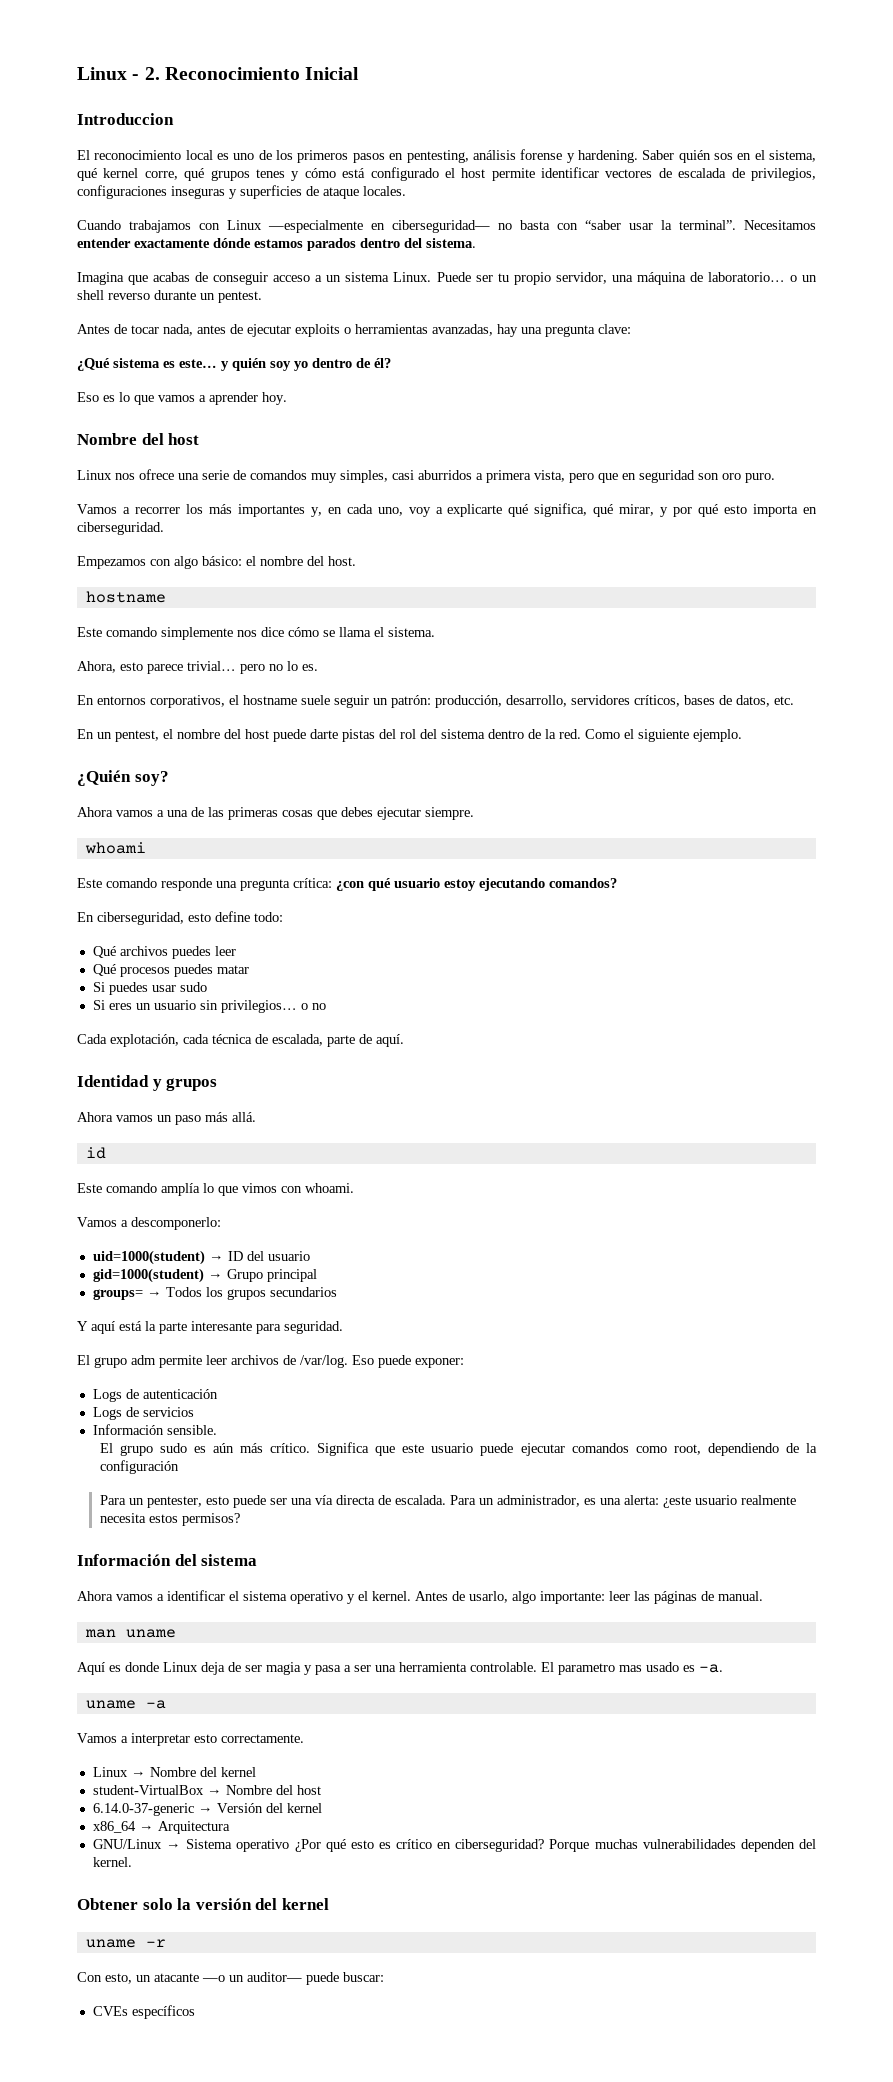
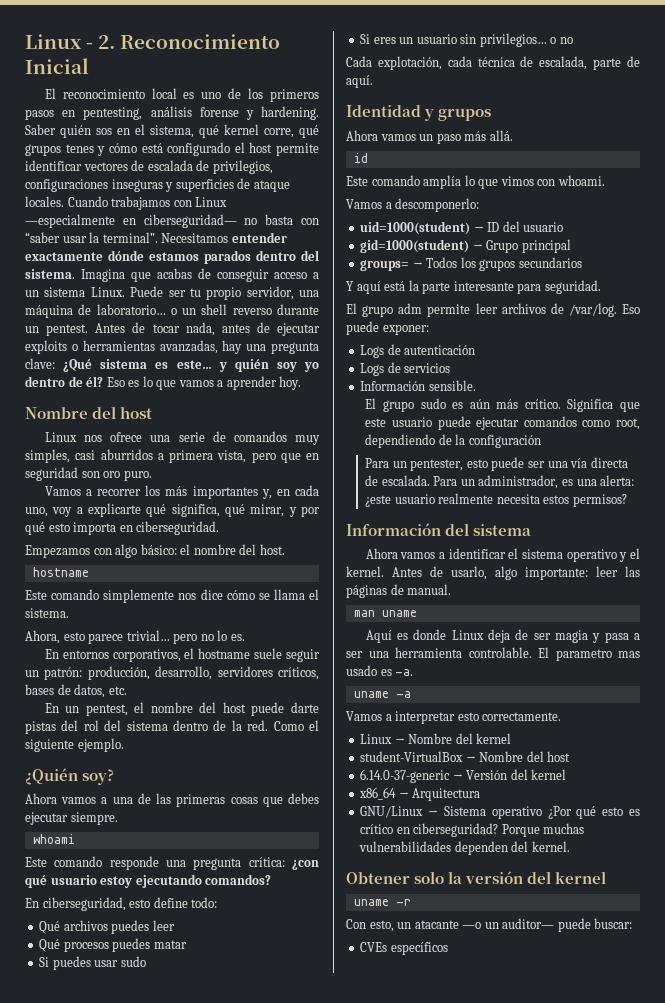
[77,113,174,125] // Introduccion -> (89, 66) none
(406, 191) // -> (64, 201) none
(476, 243) // -> (75, 274) none
(262, 297) // -> (89, 330) none
(631, 329) // -> (55, 363) none
(391, 363) // -> (104, 381) none

